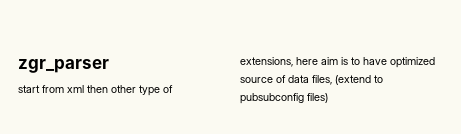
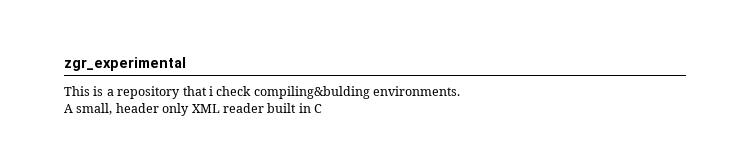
[18,59,109,73] [18,85,173,96] [240,57,435,68] [240,75,383,85] [240,93,328,104] zgr_parser // start from xml then other type of extensions, here aim is to have optimized source of data files, (extend to pubsubconfig files) -> [64,57,186,71] [64,86,460,99] [64,103,322,116] zgr_experimental // This is a repository that i check compiling&bulding environments. // A small, header only XML reader built in C

